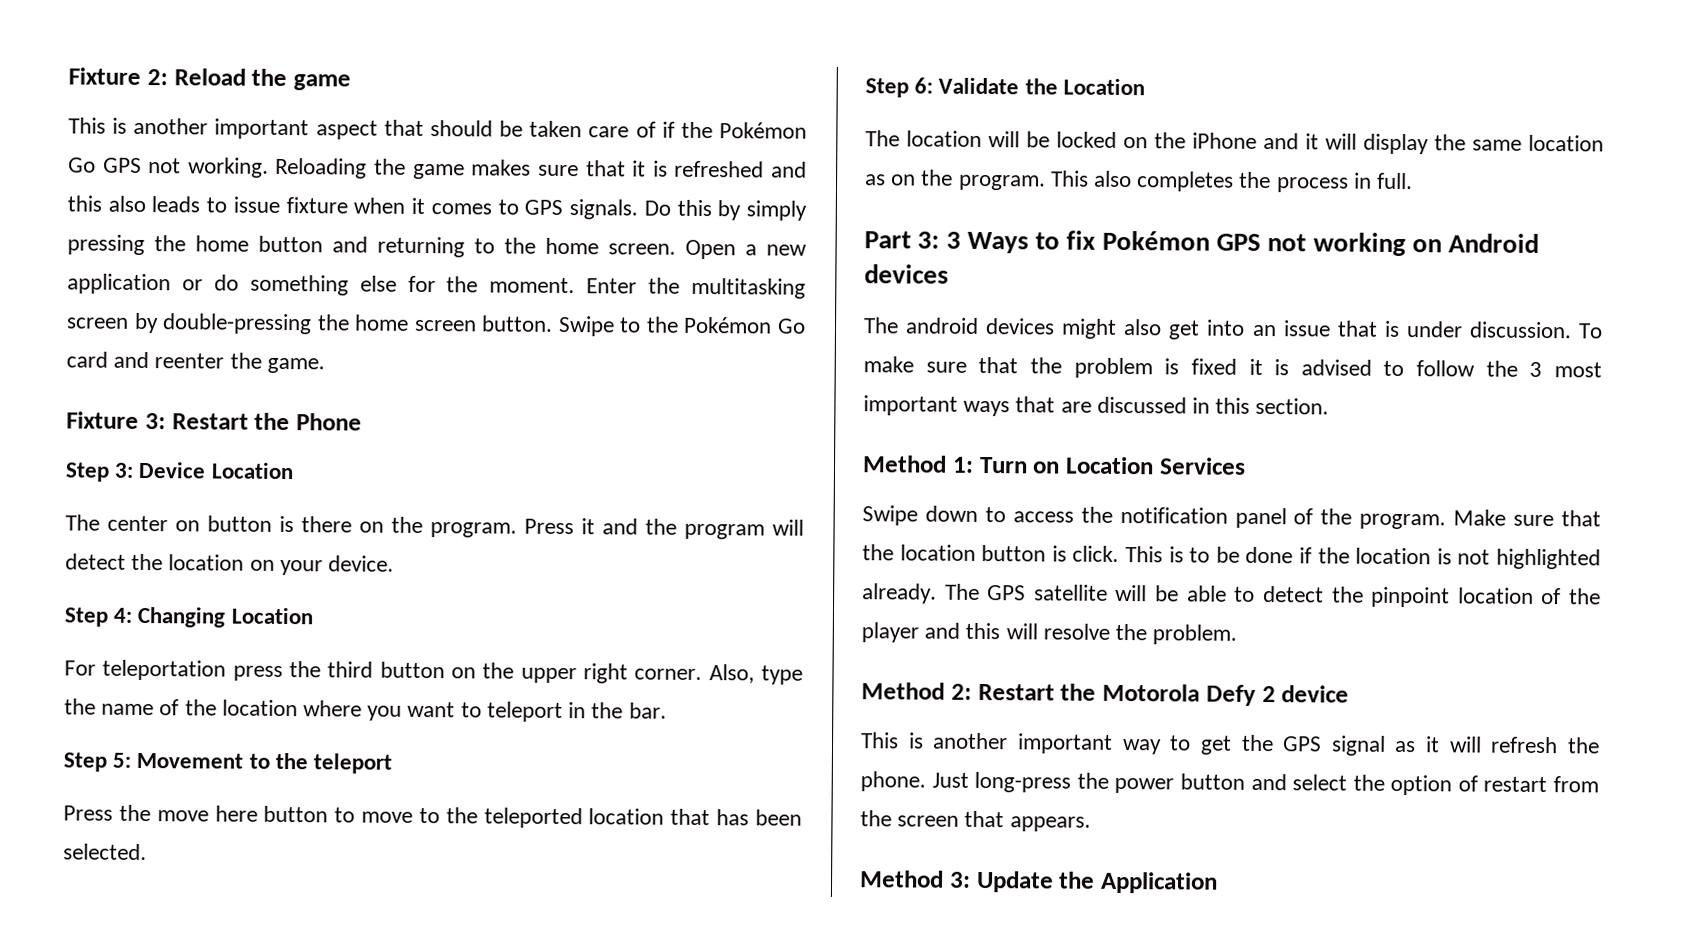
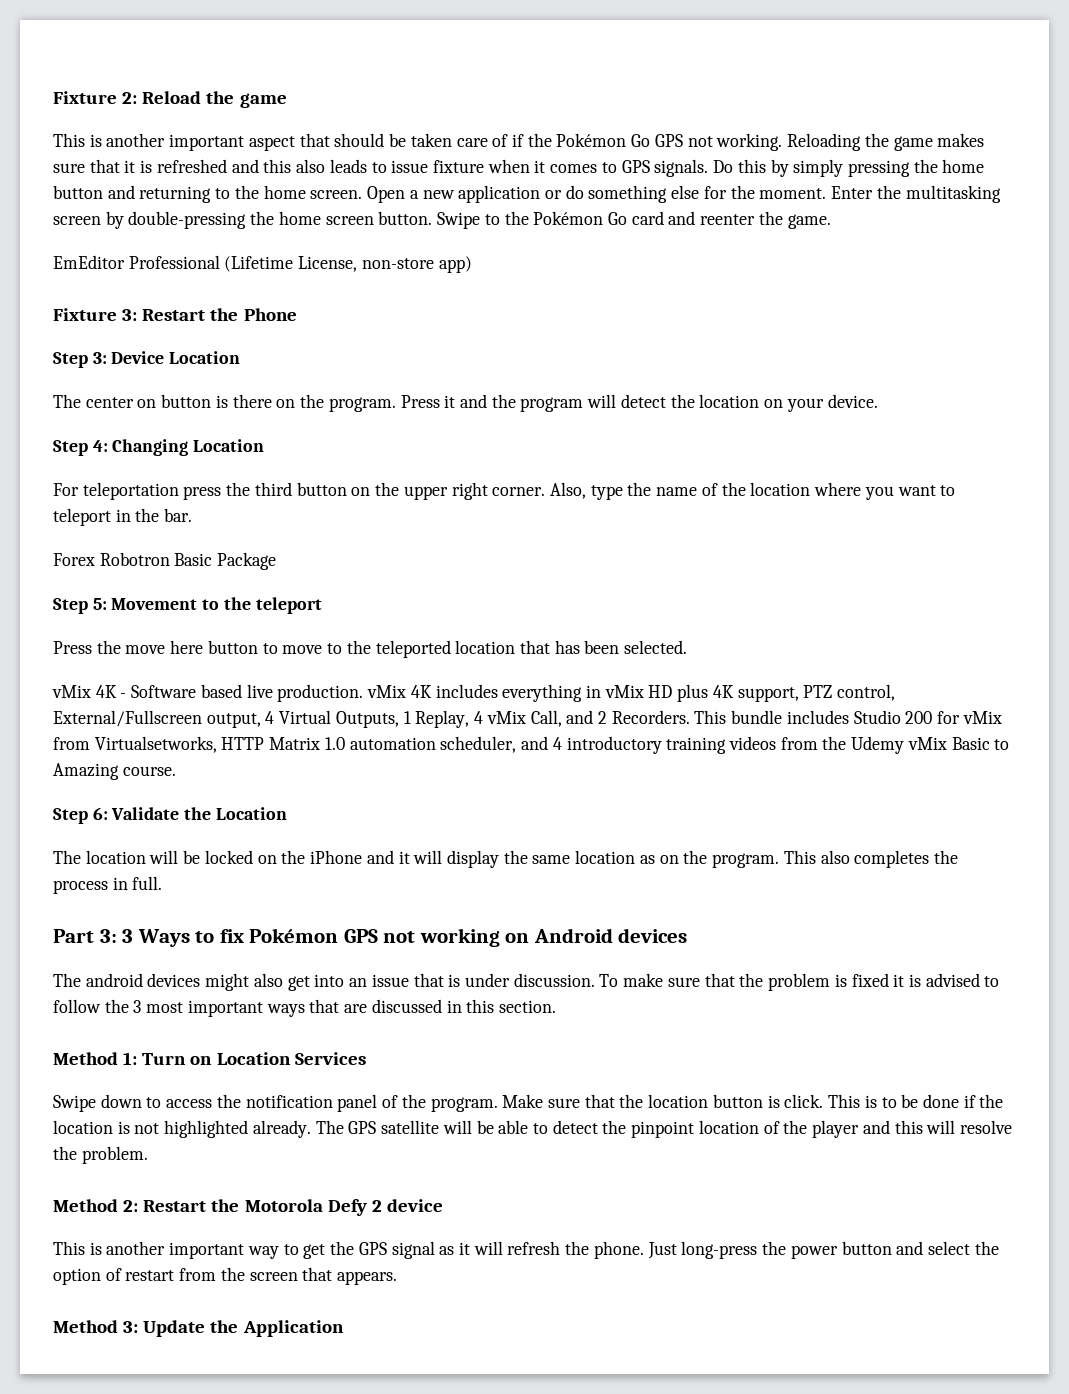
(325, 365) none -> [53,255,472,273] // EmEditor Professional (Lifetime License, non-store app)
(667, 710) none -> [53,552,277,570] // Forex Robotron Basic Package
(147, 852) none -> [52,684,896,702] [53,710,1002,728] [53,736,1010,754] [53,763,176,780] // vMix 4K - Software based live production. vMix 4K includes everything in vMix HD plus 4K support, PTZ control, External/Fullscreen output, 4 Virtual Outputs, 1 Replay, 4 vMix Call, and 2 Recorders. This bundle includes Studio 200 for vMix from Virtualsetworks, HTTP Matrix 1.0 automation scheduler, and 4 introductory training videos from the Udemy vMix Basic to Amazing course.

